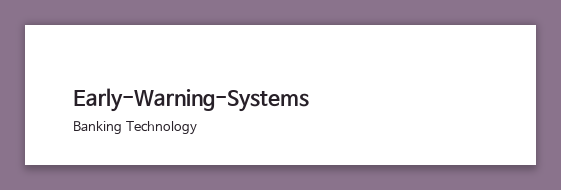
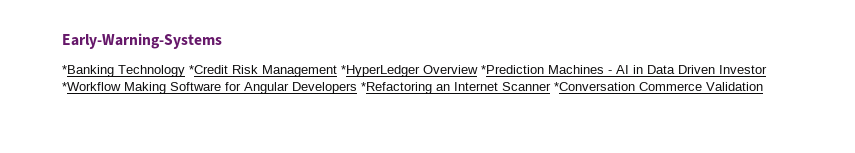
[73,121,197,135] Banking Technology -> [62,65,767,77] [62,82,763,94] *Banking Technology *Credit Risk Management *HyperLedger Overview *Prediction Machines - AI in Data Driven Investor *Workflow Making Software for Angular Developers *Refactoring an Internet Scanner *Conversation Commerce Validation

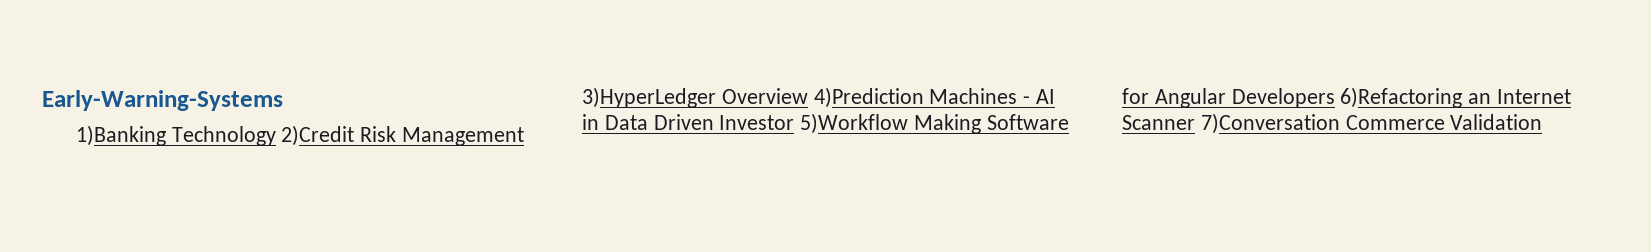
[62,65,544,77] *Banking Technology *Credit Risk Management *HyperLedger Overview *Prediction -> [75,125,525,146] [582,87,924,108] 1)Banking Technology 2)Credit Risk Management 3)HyperLedger Overview 4)Prediction
[62,82,121,91] *Workflow -> [800,113,909,134] 5)Workflow
[361,82,432,94] *Refactoring -> [1340,87,1463,108] 6)Refactoring
[554,82,635,91] *Conversation -> [1200,113,1340,134] 7)Conversation

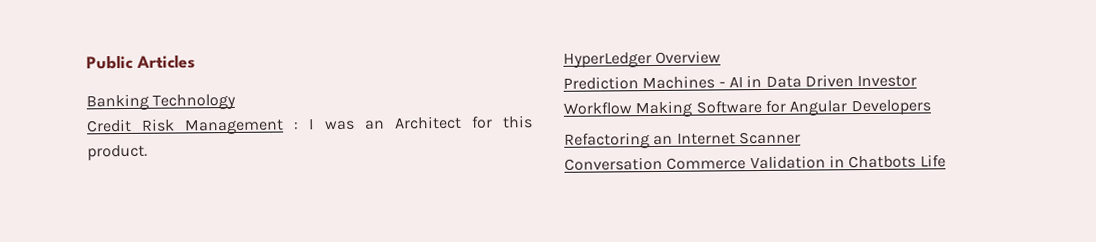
[42,90,283,111] [75,125,166,146] Early-Warning-Systems // 1)Banking -> [86,54,196,70] [86,93,149,111] Public Articles // Banking
[281,125,355,146] 2)Credit -> [86,118,132,133] // Credit
[582,87,716,108] 3)HyperLedger -> [293,115,533,131] [87,144,148,161] [563,52,652,68] : I was an Architect for this product. // HyperLedger
[813,87,924,108] 4)Prediction -> [563,76,639,90] // Prediction
[800,113,909,134] 5)Workflow -> [563,101,632,115] // Workflow
[1340,87,1463,108] 6)Refactoring -> [564,132,650,149] // Refactoring
[1200,113,1340,134] 7)Conversation -> [564,156,663,171] // Conversation
(1543, 122) none -> [828,154,946,169] in Chatbots Life

